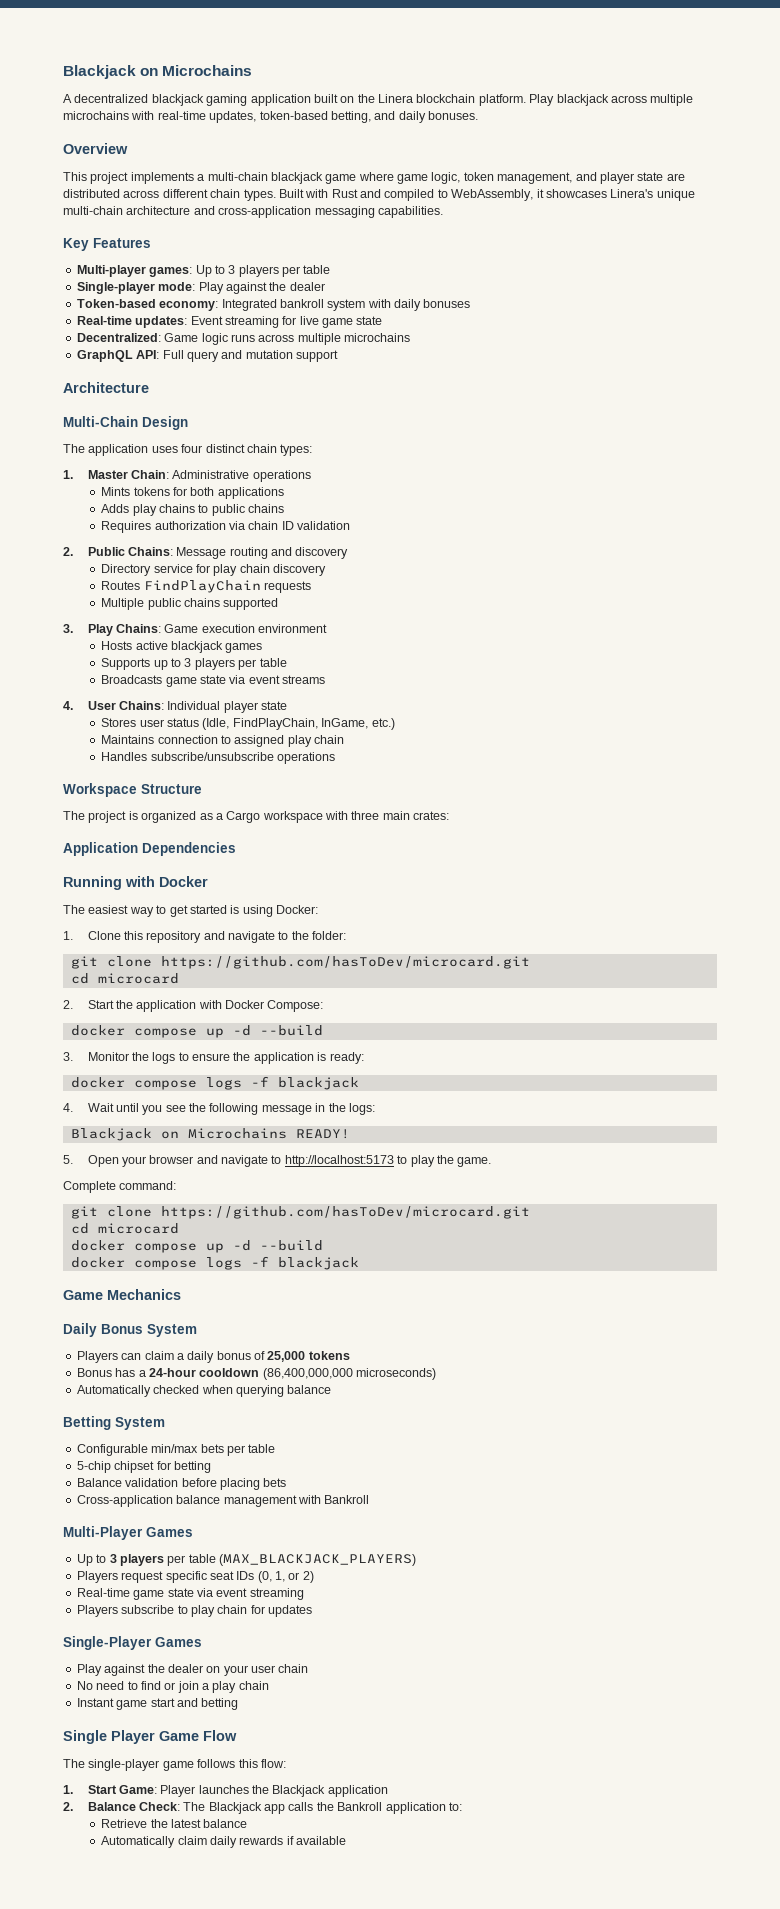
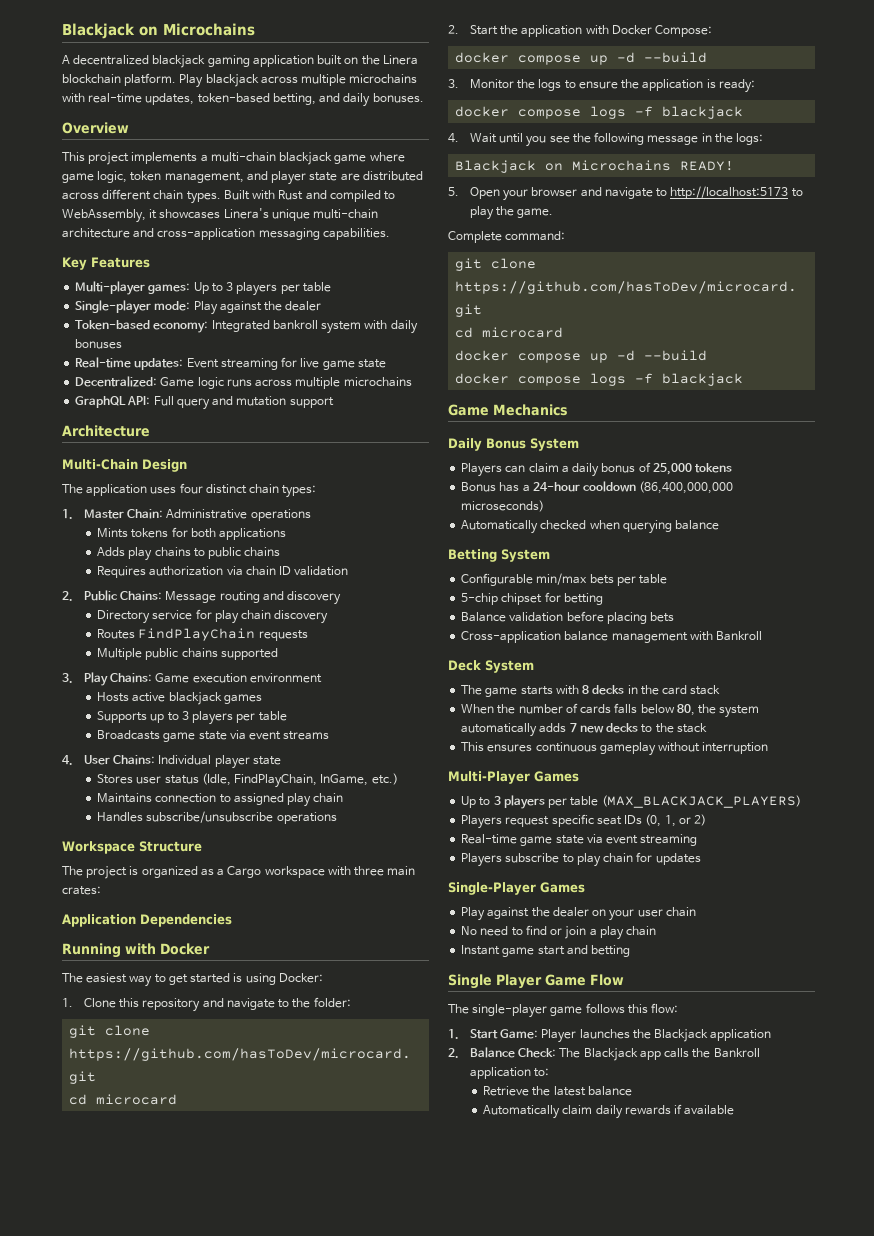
(370, 1499) none -> [448,660,534,673] [461,685,721,697] [461,703,760,718] [461,723,707,737] [461,742,769,756] // Deck System // The game starts with 8 decks in the card stack // When the number of cards falls below 80, the system automatically adds 7 new decks to the stack // This ensures continuous gameplay without interruption

